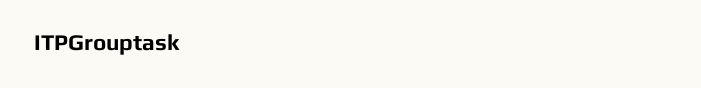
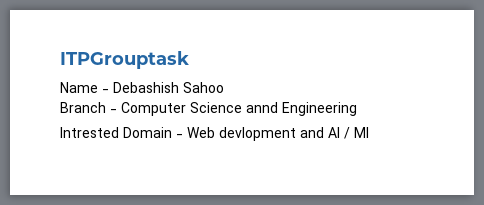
(180, 44) none -> [60,82,224,93] [60,102,357,116] [60,127,369,141] // Name - Debashish Sahoo // Branch - Computer Science annd Engineering // Intrested Domain - Web devlopment and AI / Ml

